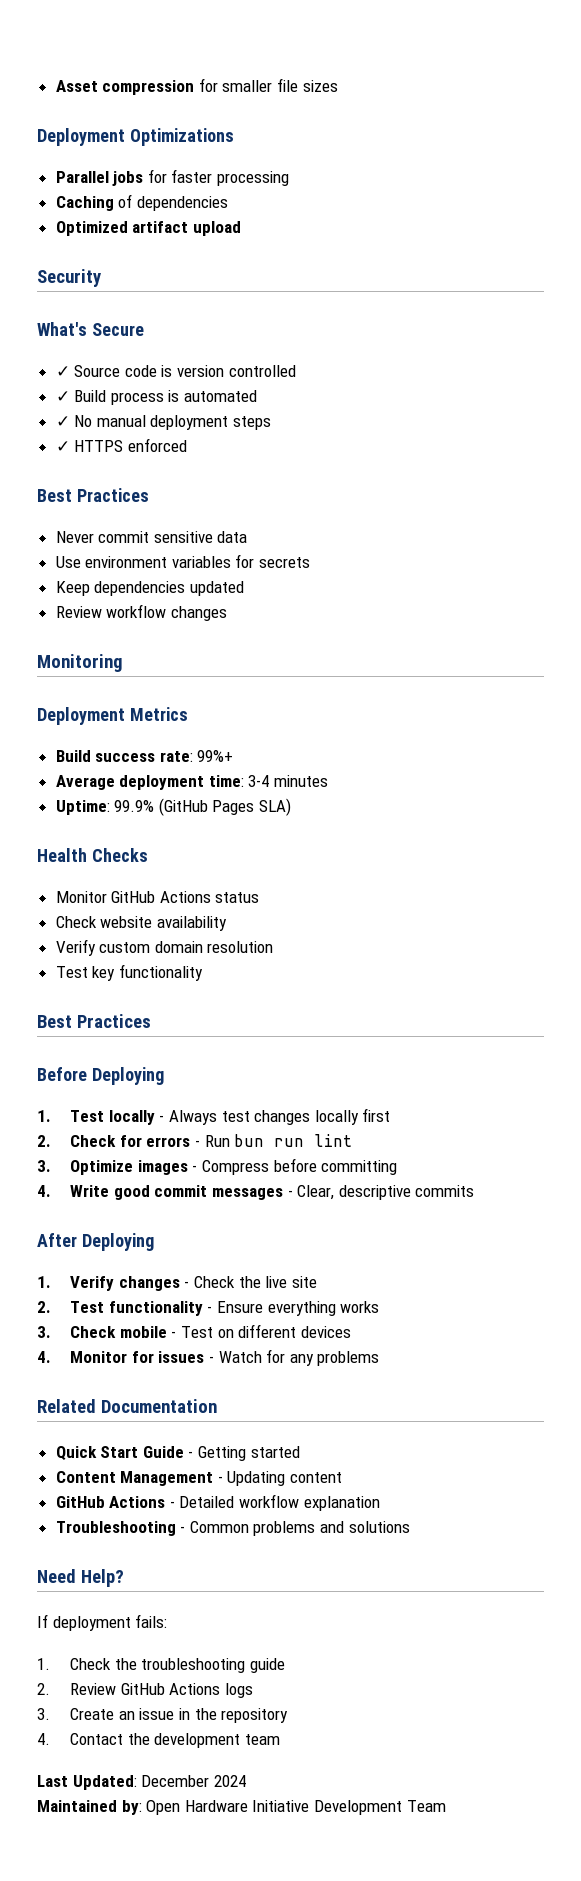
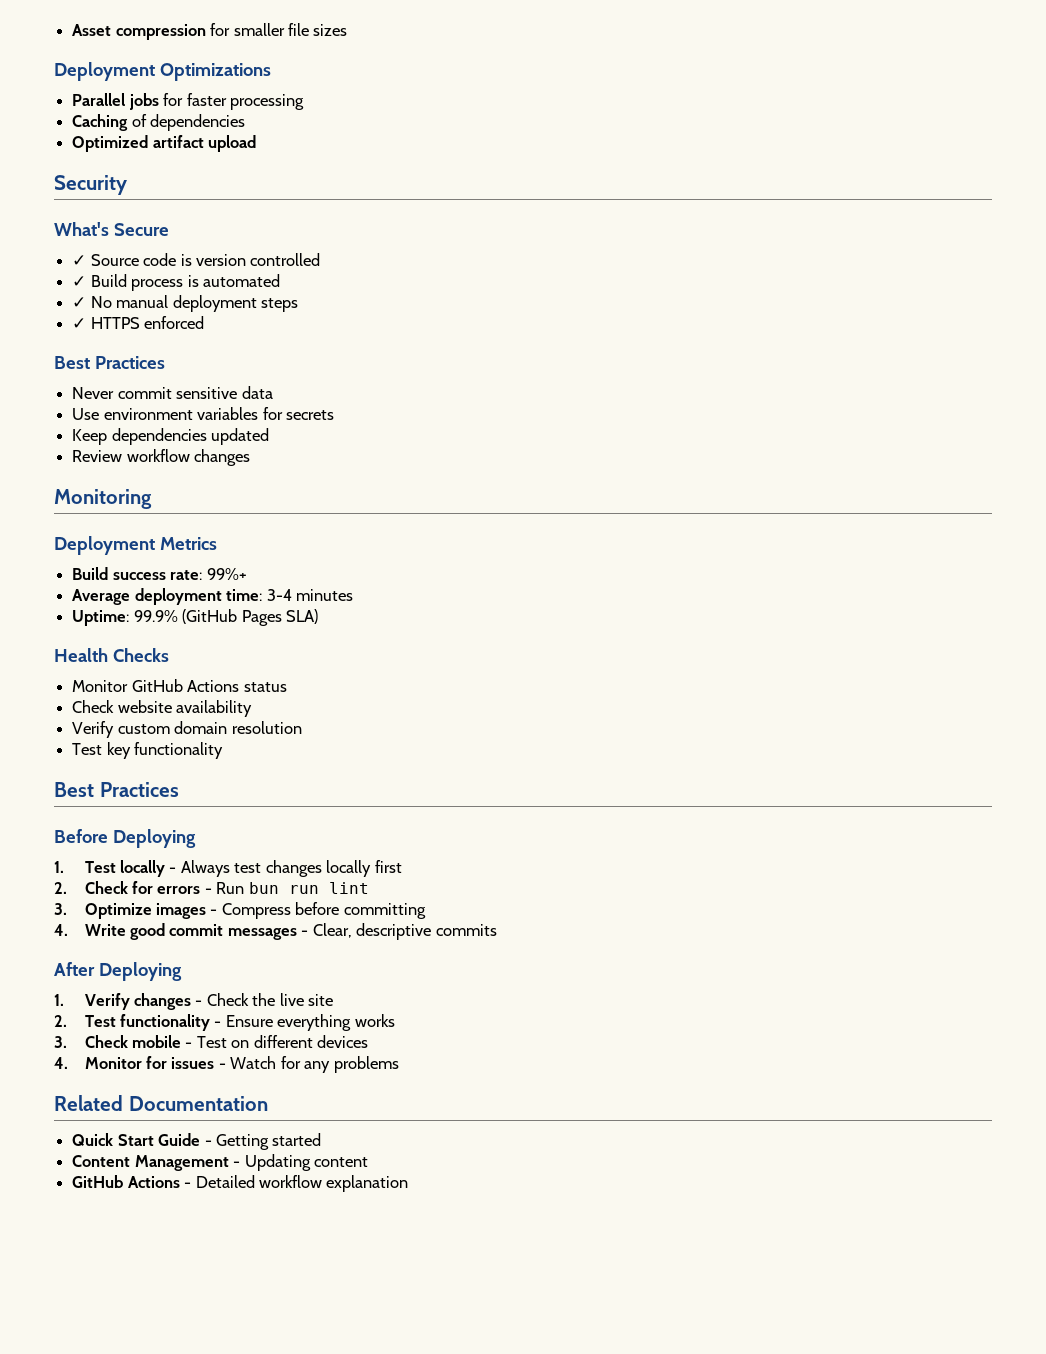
[55,1521,410,1536] [37,1569,124,1587] [37,1614,168,1631] [37,1658,285,1673] [37,1683,253,1698] [37,1708,289,1723] [37,1733,280,1748] [37,1775,246,1790] [37,1800,446,1815] // Troubleshooting - Common problems and solutions // Need Help? // If deployment fails: // 1. Check the troubleshooting guide // 2. Review GitHub Actions logs // 3. Create an issue in the repository // 4. Contact the development team // Last Updated: December 2024 // Maintained by: Open Hardware Initiative Development Team -> (409, 1183) none

